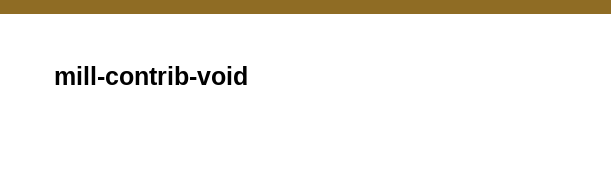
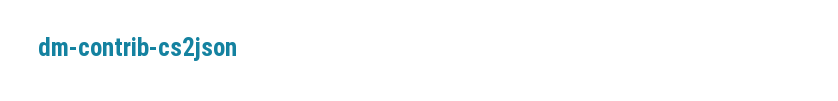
[54,66,248,85] mill-contrib-void -> [38,37,237,61] dm-contrib-cs2json

